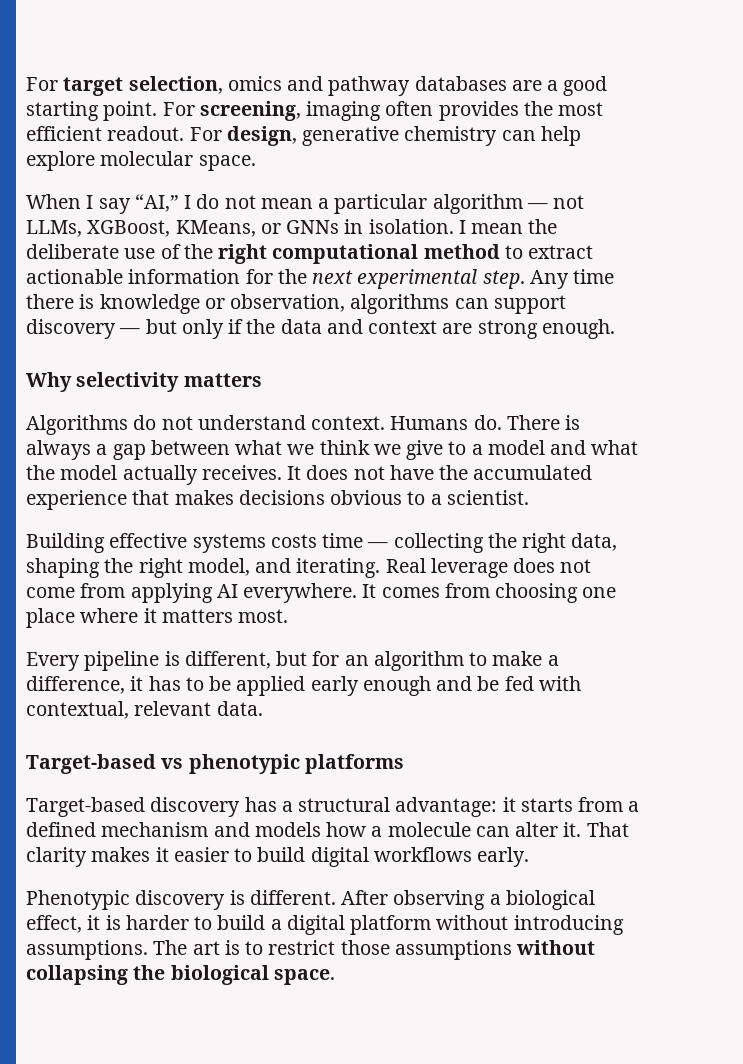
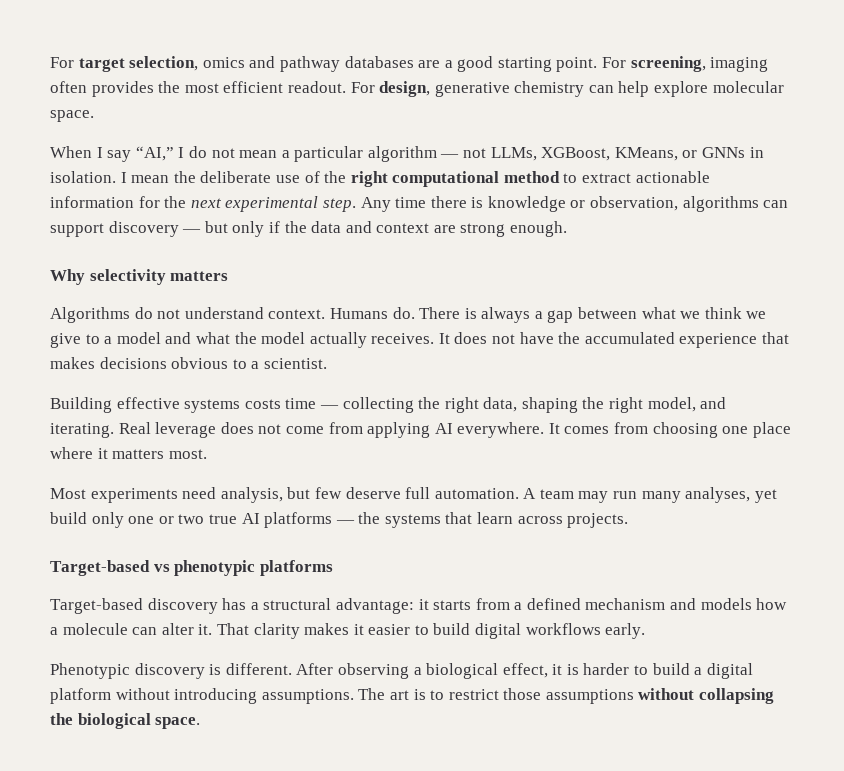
[26,651,559,671] [26,676,581,696] [26,701,263,719] Every pipeline is different, but for an algorithm to make a difference, it has to be applied early enough and be fed with contextual, relevant data. -> [50,487,777,503] [50,512,629,528] Most experiments need analysis, but few deserve full automation. A team may run many analyses, yet build only one or two true AI platforms — the systems that learn across projects.

